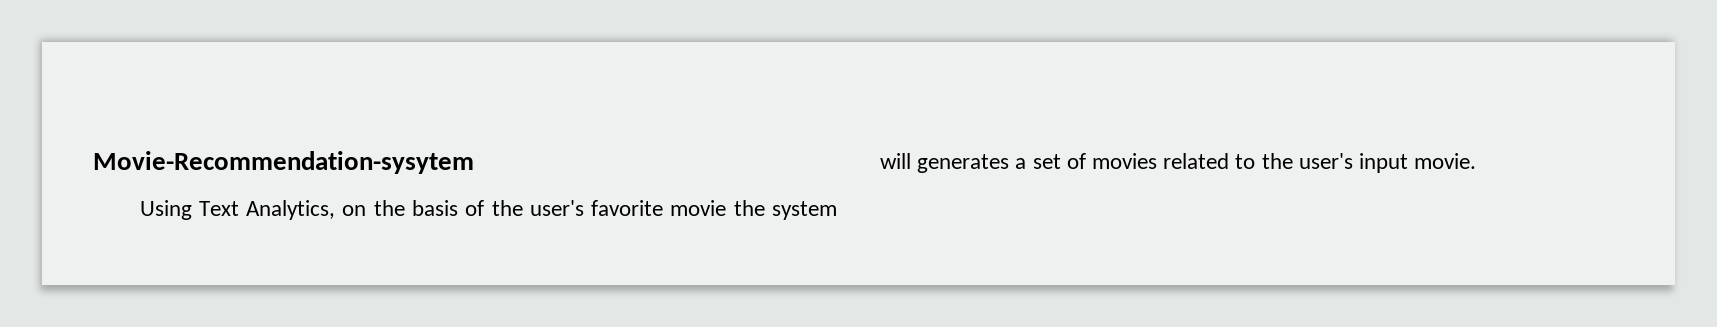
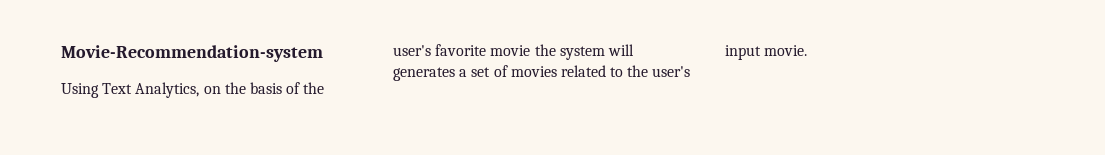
[93,151,474,174] Movie-Recommendation-sysytem -> [61,45,323,62] Movie-Recommendation-system

